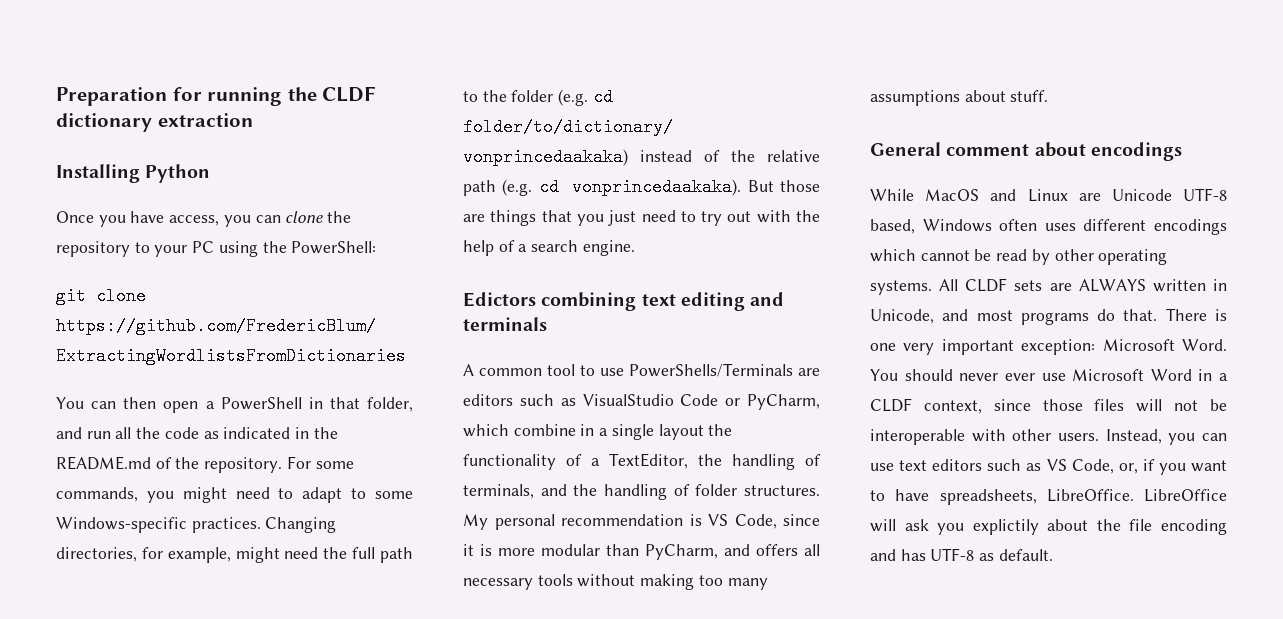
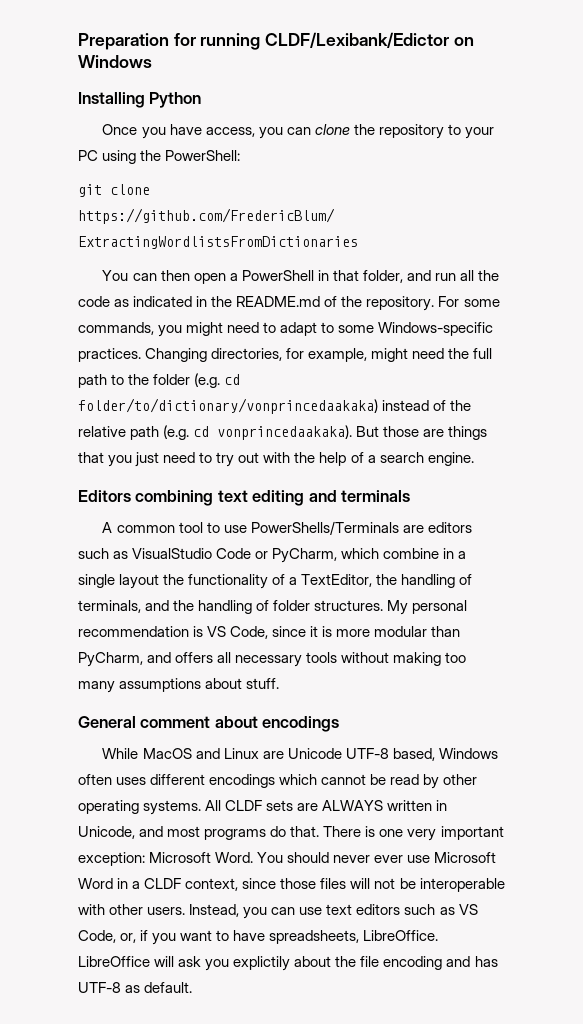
[287,86,376,102] [56,113,253,132] the CLDF dictionary extraction -> [265,32,474,48] [78,55,152,68] CLDF/Lexibank/Edictor on Windows
[463,292,536,307] Edictors -> [78,490,131,502] Editors

